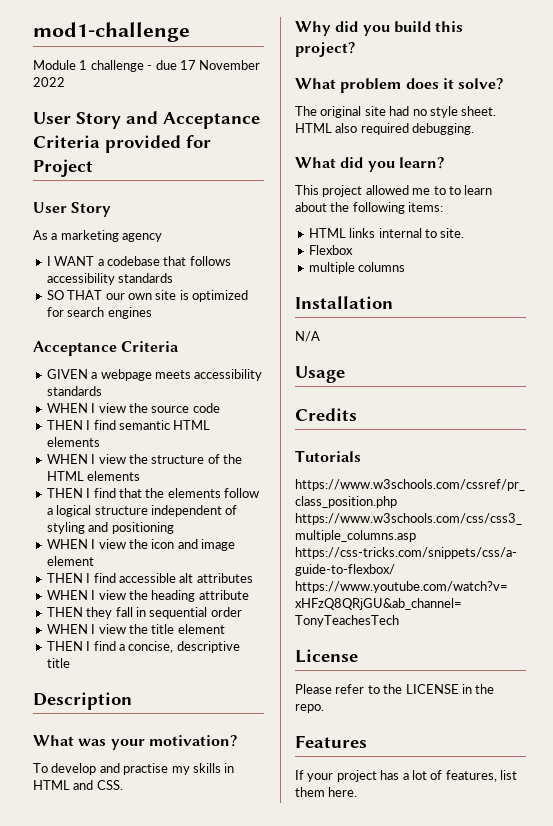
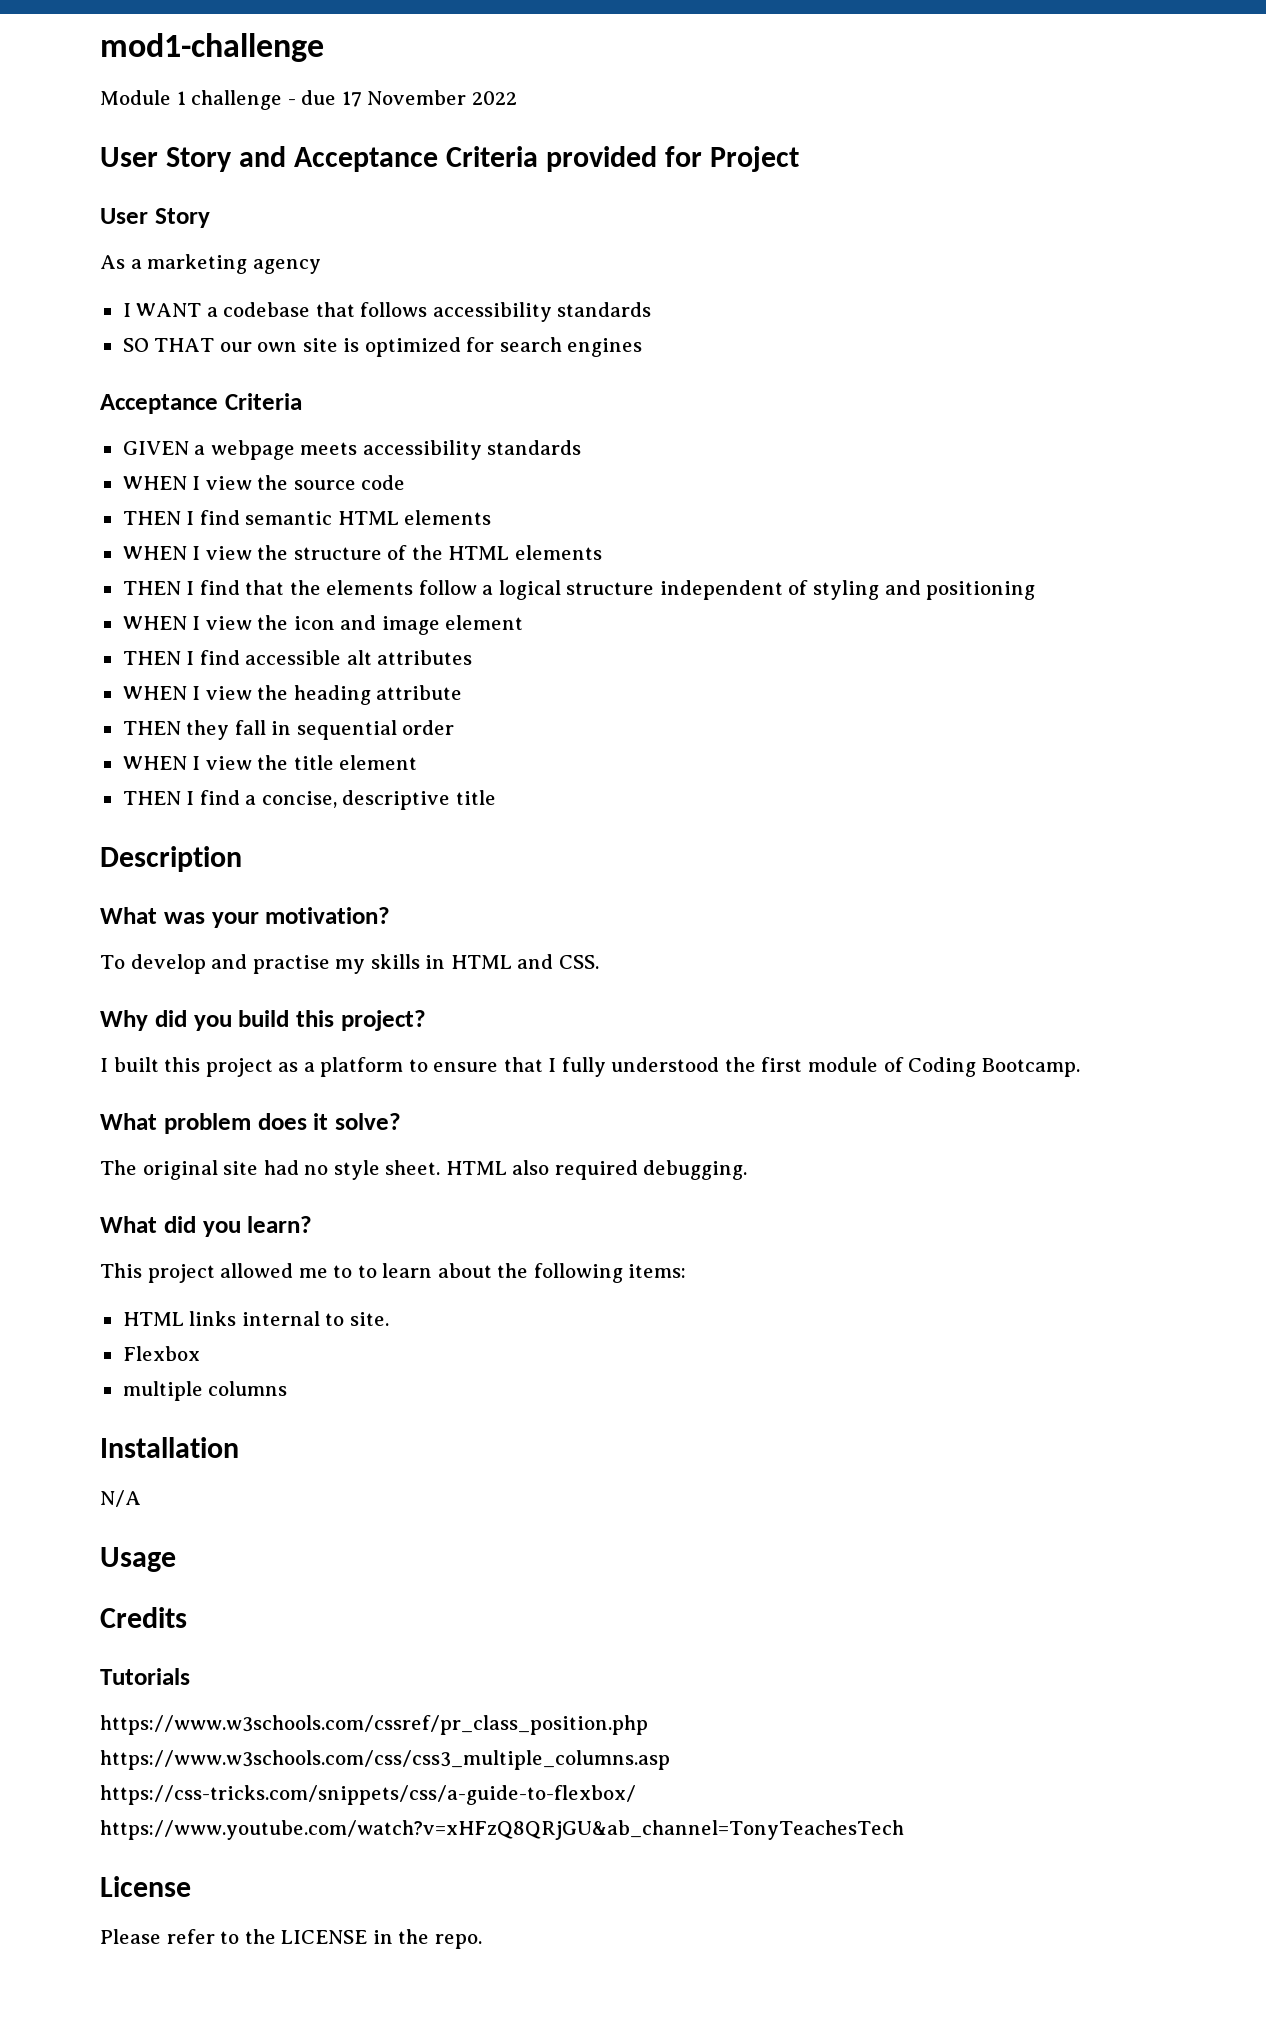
(355, 49) none -> [100,1057,1080,1077] // I built this project as a platform to ensure that I fully understood the first module of Coding Bootcamp.
[295,735,367,748] [295,770,517,782] [295,787,358,797] // Features // If your project has a lot of features, list them here. -> (482, 1941) none

